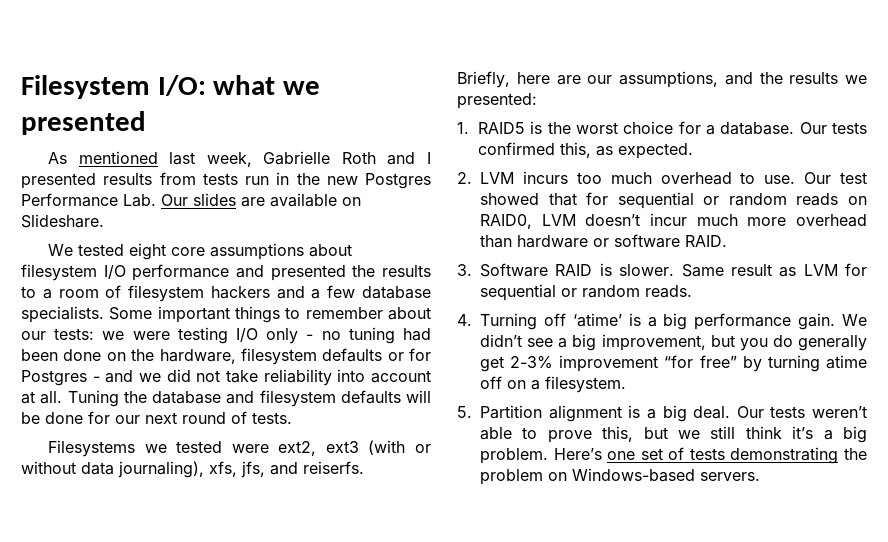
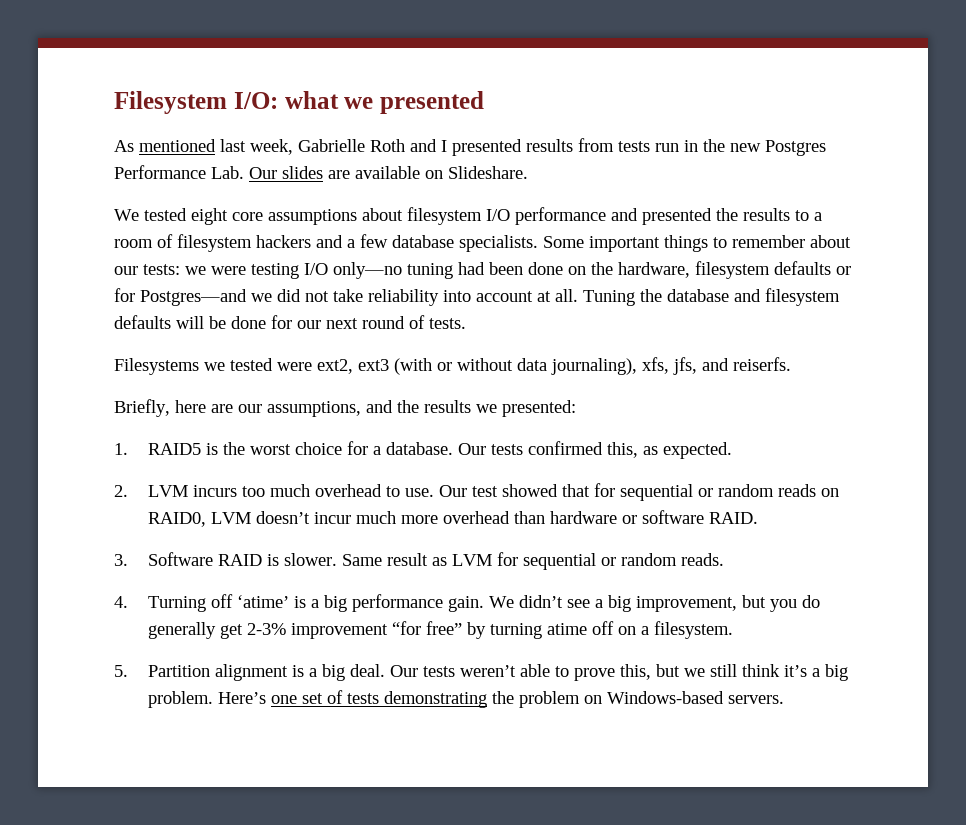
[266,328,341,344] only - no -> [333,262,402,279] only—no
[21,370,134,386] Postgres - and -> [140,289,247,306] Postgres—and

